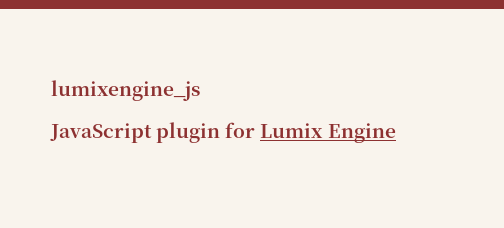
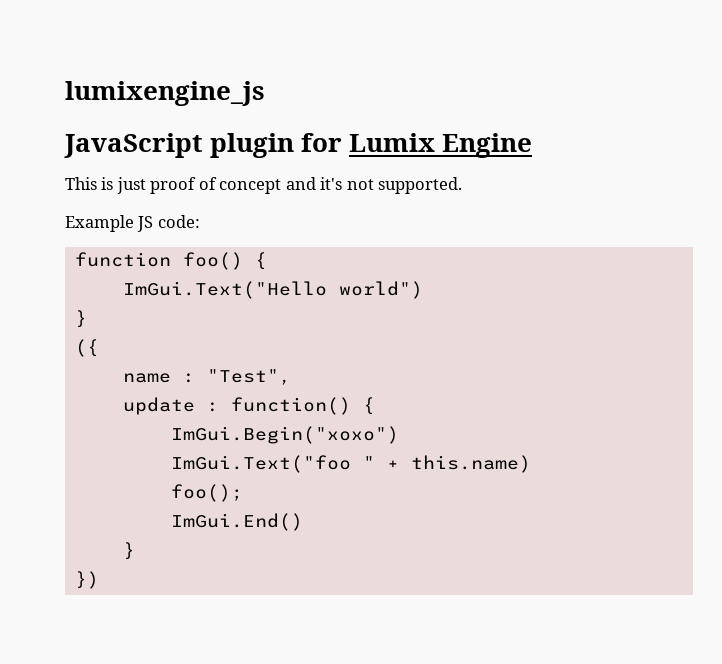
(396, 133) none -> [65,177,463,194] [65,215,200,232] [74,252,267,270] [122,281,423,299] [74,310,87,328] [74,339,99,357] [122,369,291,385] [122,397,375,415] [170,426,399,444] [170,455,531,473] [170,484,243,502] [170,513,303,531] [122,542,135,560] [74,571,99,589] // This is just proof of concept and it's not supported. // Example JS code: // function foo() { // ImGui.Text("Hello world") // } // ({ // name : "Test", // update : function() { // ImGui.Begin("xoxo") // ImGui.Text("foo " + this.name) // foo(); // ImGui.End() // } // })

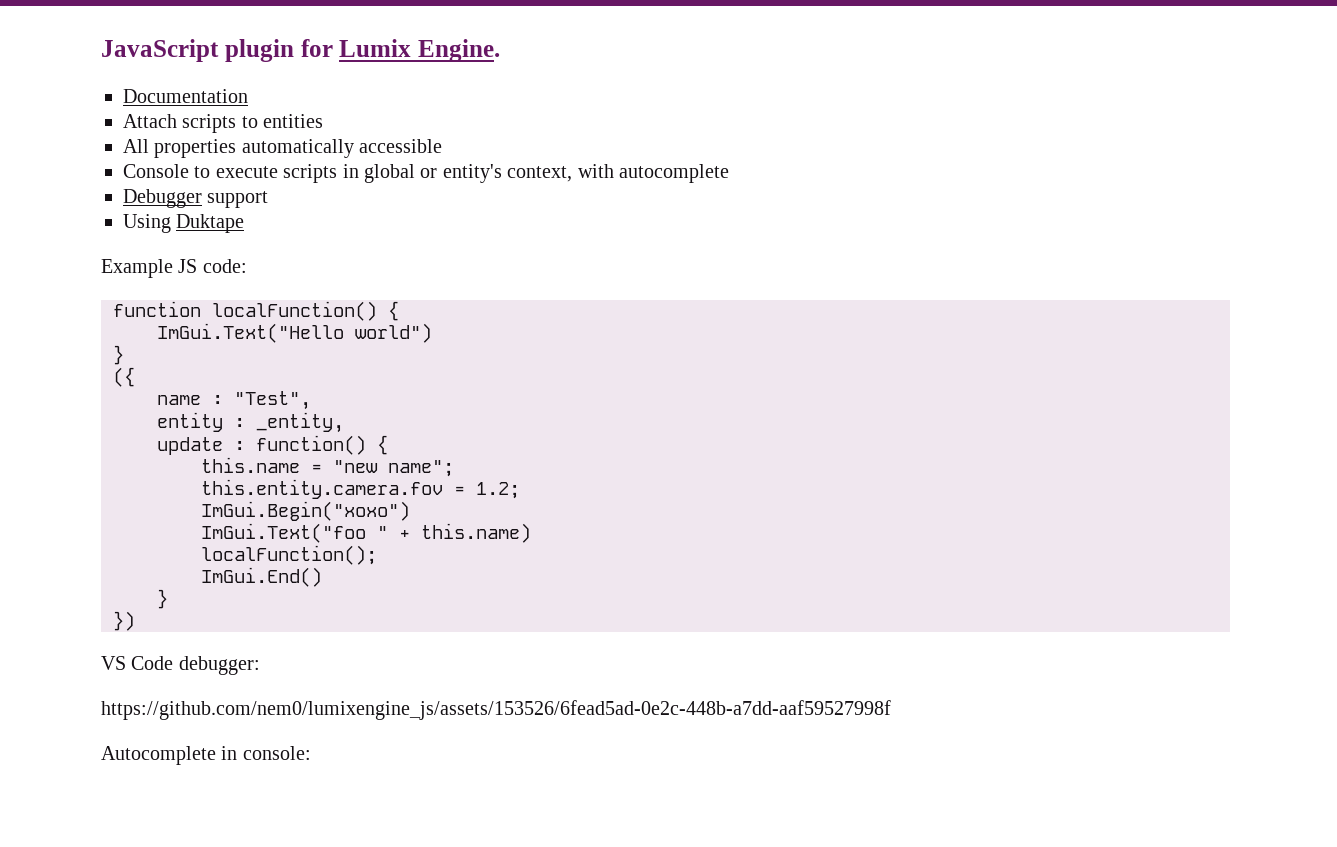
[65,81,265,106] lumixengine_js // -> (101, 50) none
[442,133,533,158] [65,177,463,194] Engine // This is just proof of concept and it's not supported. -> [418,39,500,62] [123,89,248,103] [123,114,324,133] [123,139,443,158] [123,164,729,183] [123,189,269,208] [123,214,245,233] Engine. // Documentation // Attach scripts to entities // All properties automatically accessible // Console to execute scripts in global or entity's context, with autocomplete // Debugger support // Using Duktape
[182,252,243,270] foo() -> [212,301,377,321] localFunction()
(291, 377) none -> [157,412,344,433] // entity : _entity,
(375, 406) none -> [201,457,454,477] [201,479,520,499] // this.name = "new name"; // this.entity.camera.fov = 1.2;
[170,484,243,502] foo(); -> [201,545,377,565] localFunction();
(99, 580) none -> [101,656,260,675] [101,700,891,720] [101,746,311,765] // VS Code debugger: // https://github.com/nem0/lumixengine_js/assets/153526/6fead5ad-0e2c-448b-a7dd-aaf59527998f // Autocomplete in console:

